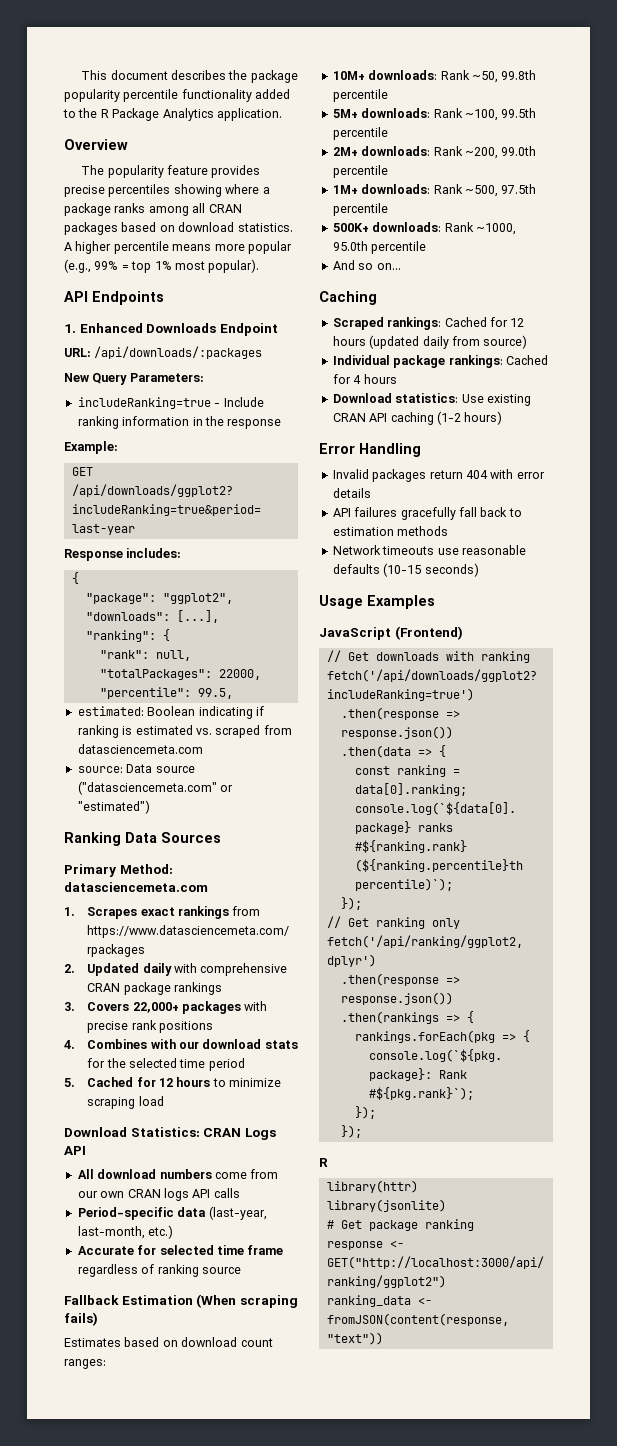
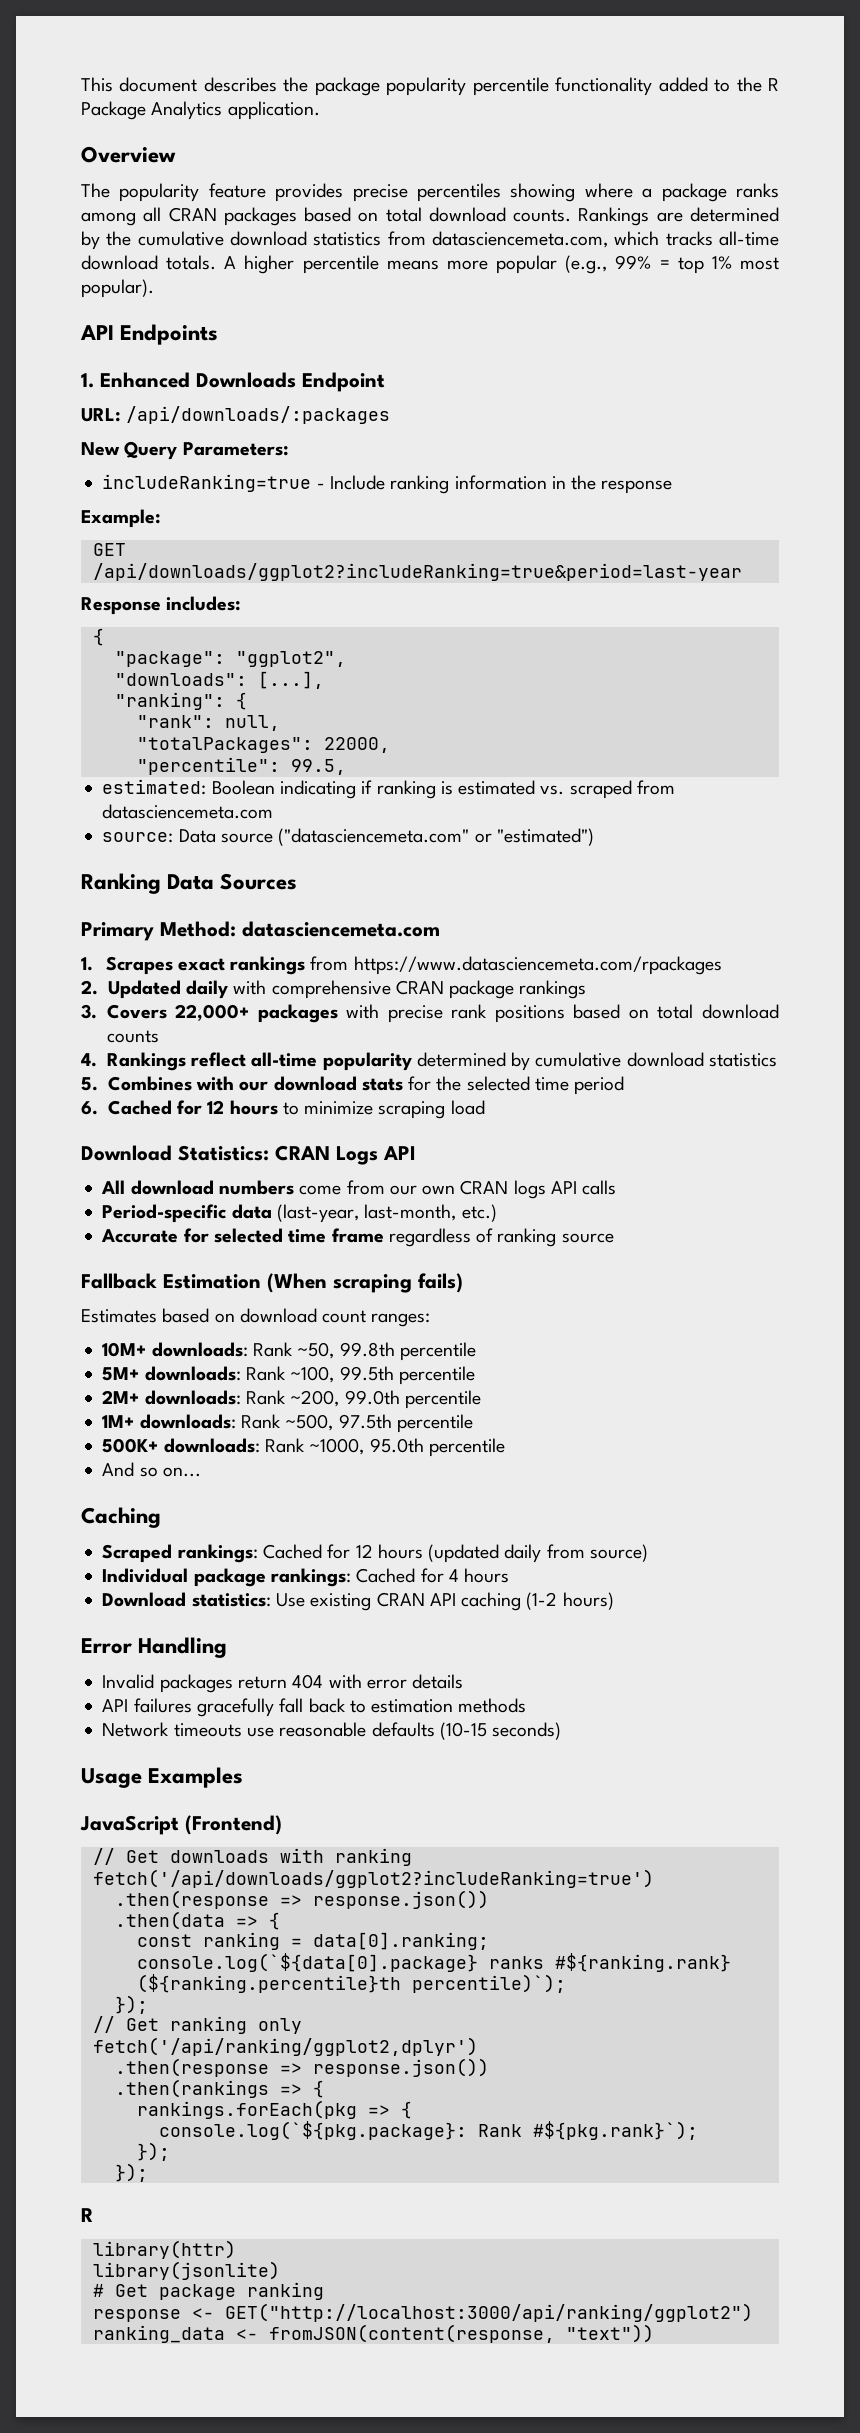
[178,222,293,232] download statistics. -> [385,207,779,226] [81,231,780,250] [81,255,217,270] total download counts. Rankings are determined by the cumulative download statistics from datasciencemeta.com, which tracks all-time download totals.
[64,1040,75,1049] // 4. -> [573,1004,779,1019] [106,1030,159,1043] [81,1052,777,1071] [81,1077,98,1091] based on total download counts // 4. Rankings reflect all-time popularity determined by cumulative download statistics // 5.
[64,1078,75,1087] 5. -> [81,1101,98,1115] 6.

